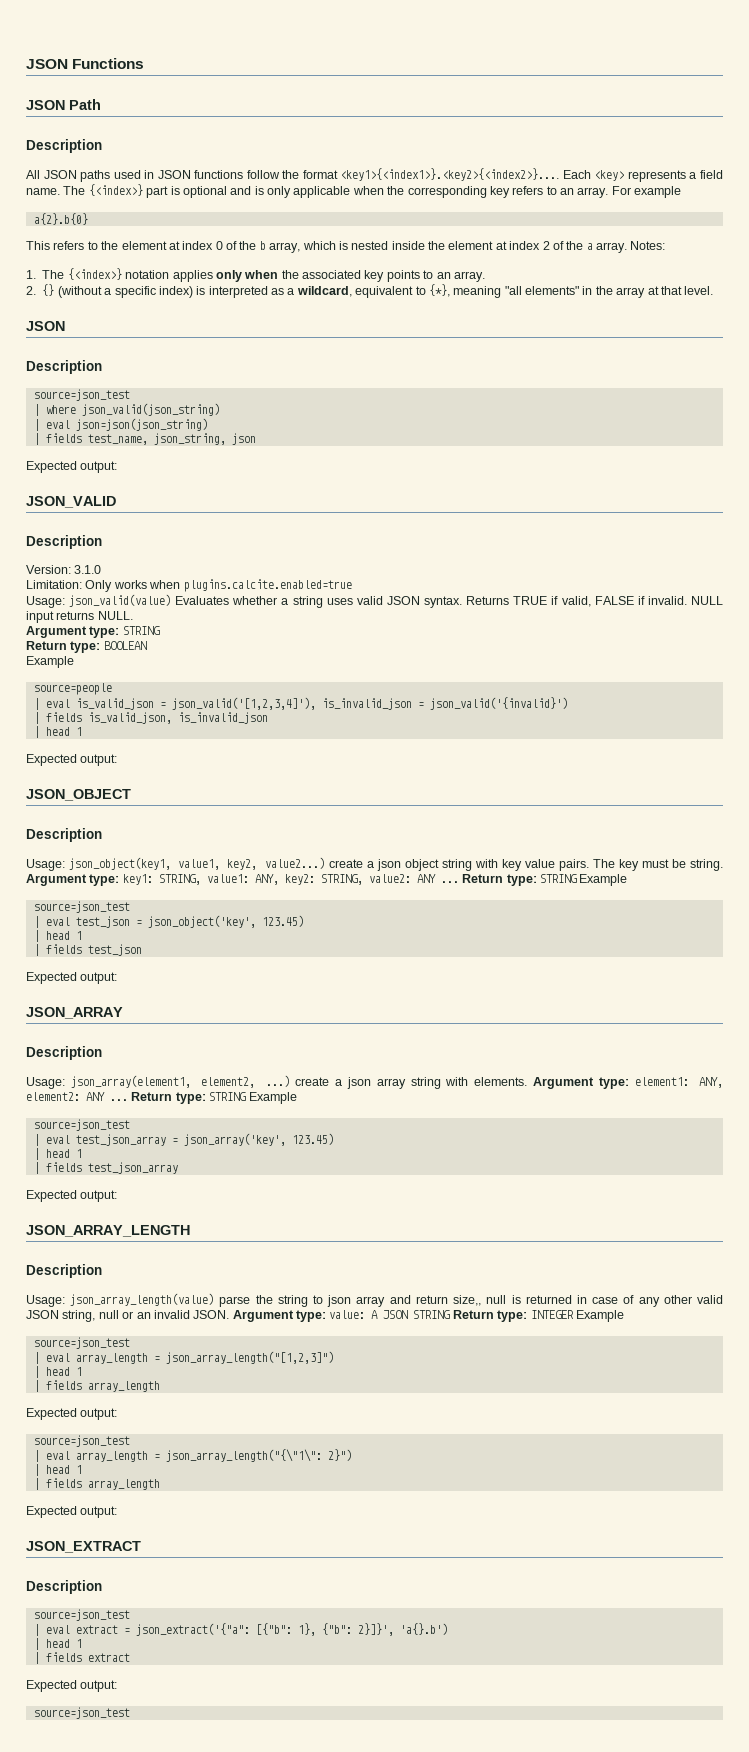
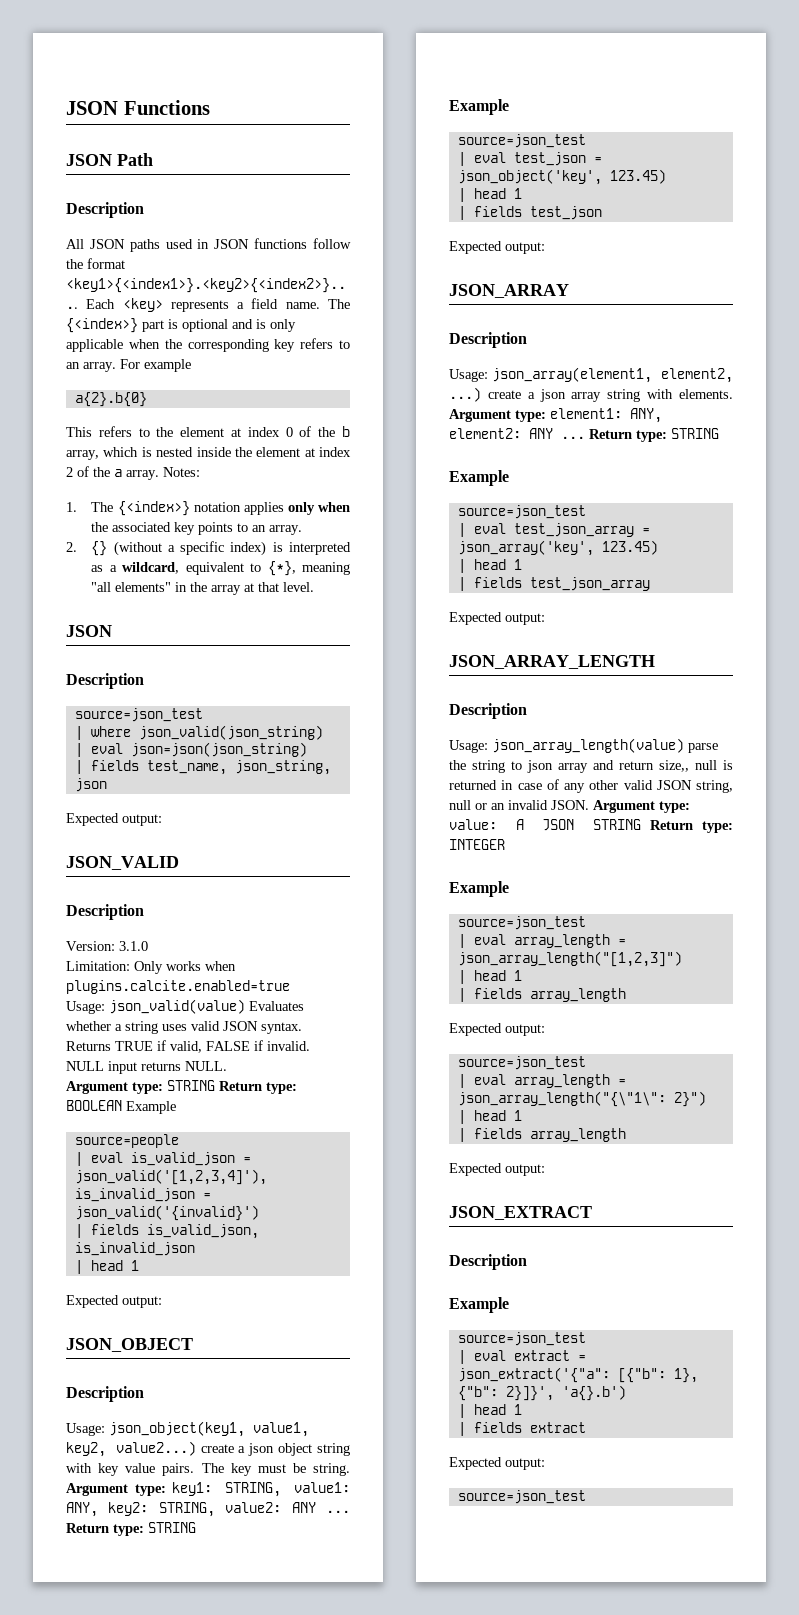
(160, 630) // -> (215, 1085) none
(147, 645) // -> (122, 1105) none
(577, 878) none -> (196, 1527) //
(247, 1096) none -> (719, 433) //
(574, 1314) none -> (505, 844) //
(102, 1587) none -> [449,1297,509,1313] // Example

